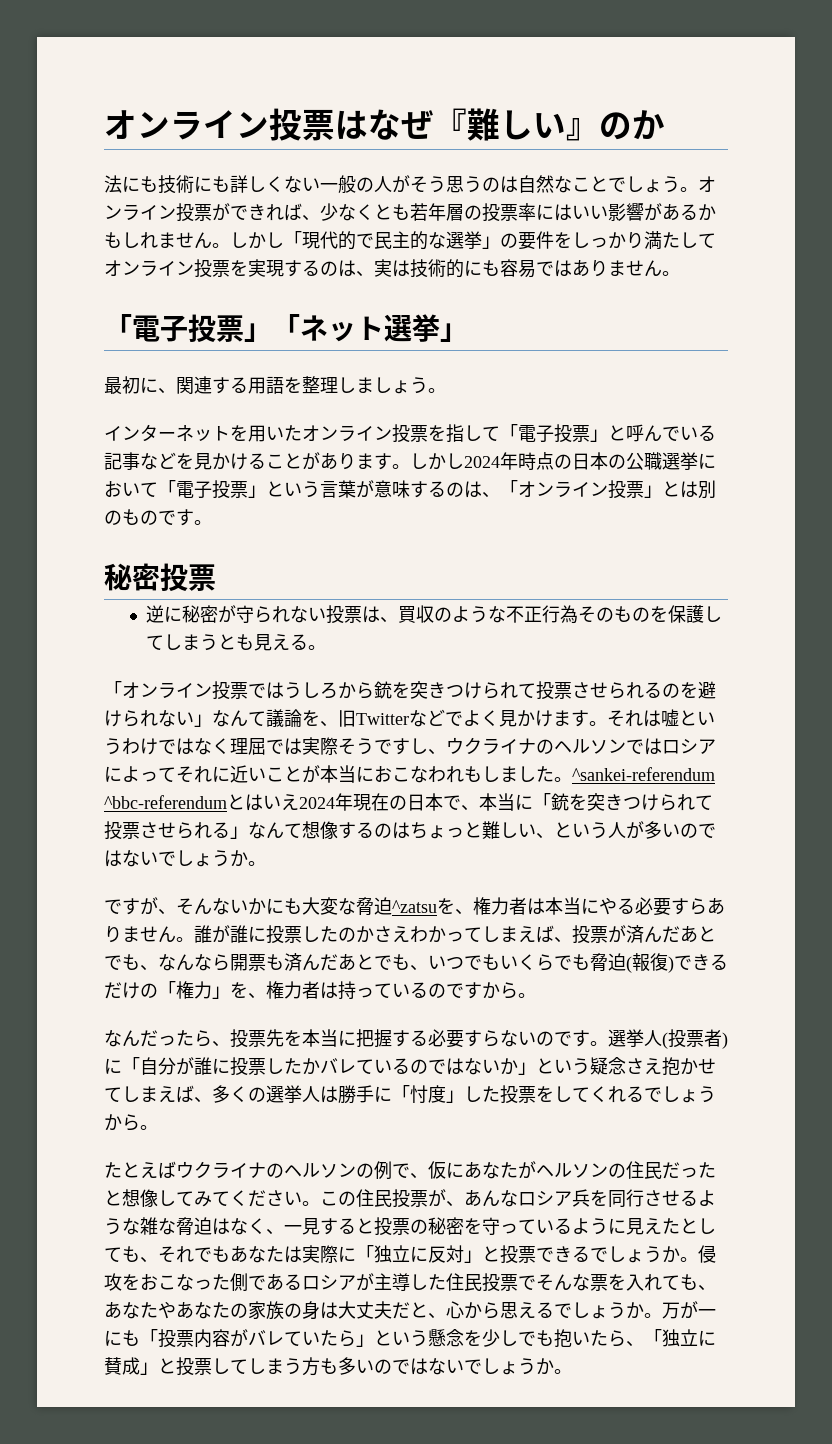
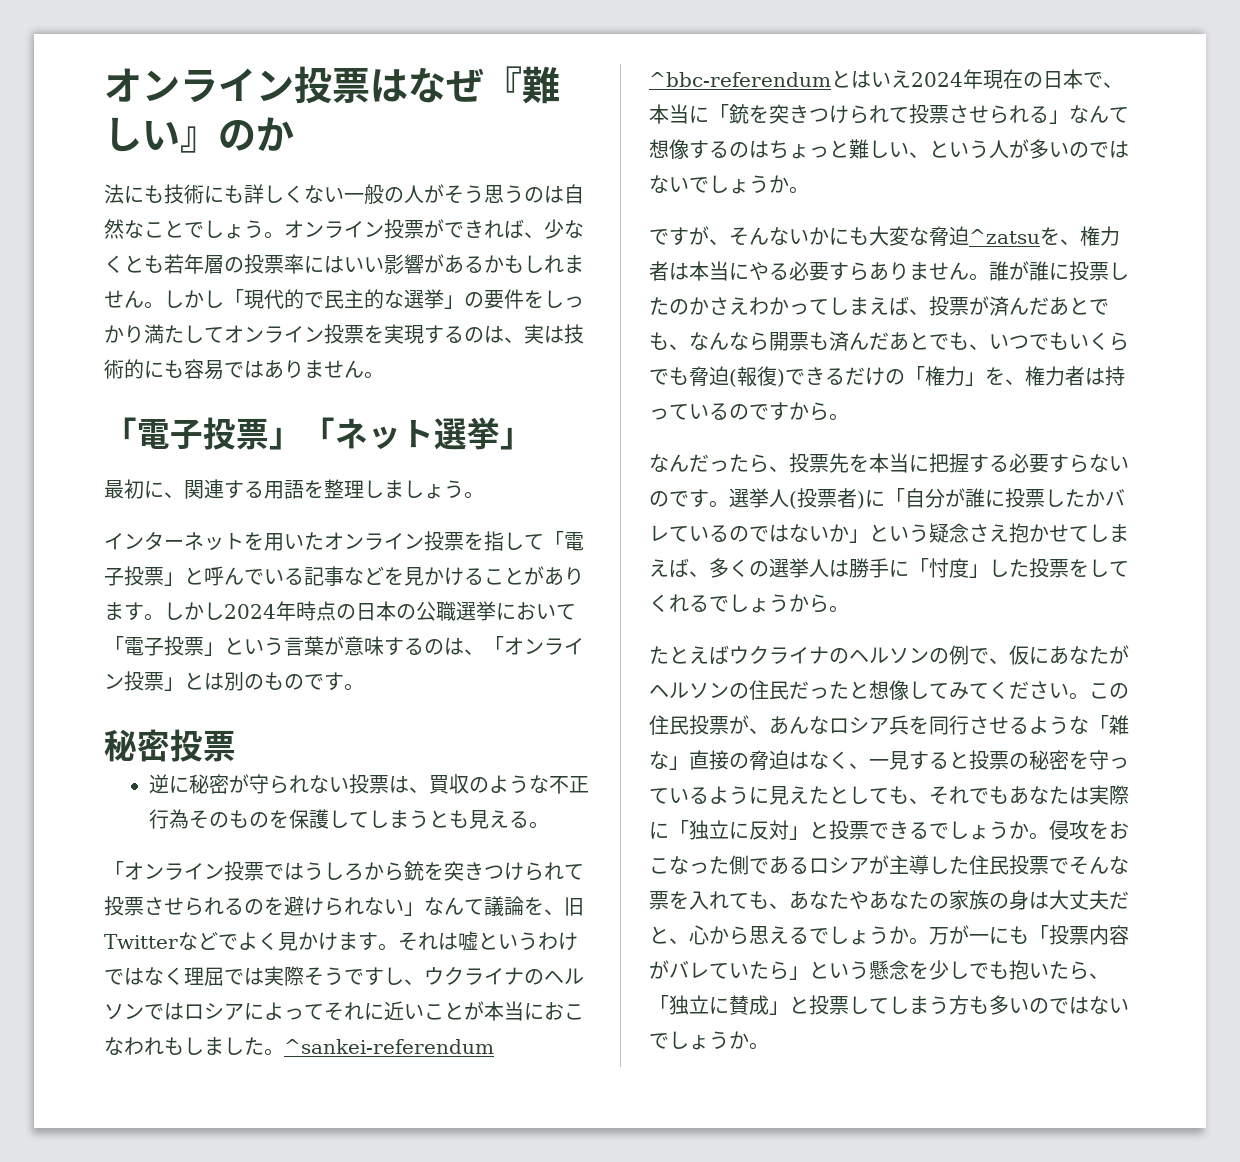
[140,1217,176,1235] 雑な -> [1089,715,1129,735] [649,750,749,770] 「雑な」直接の

